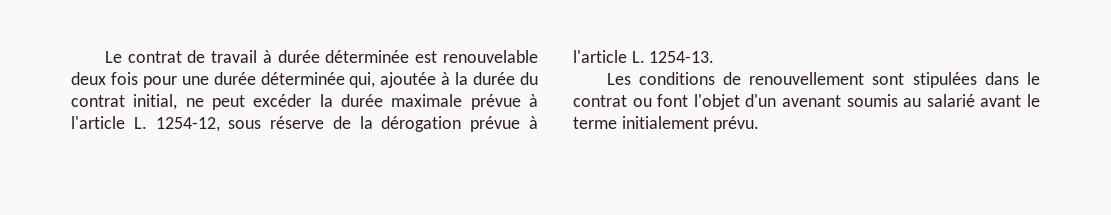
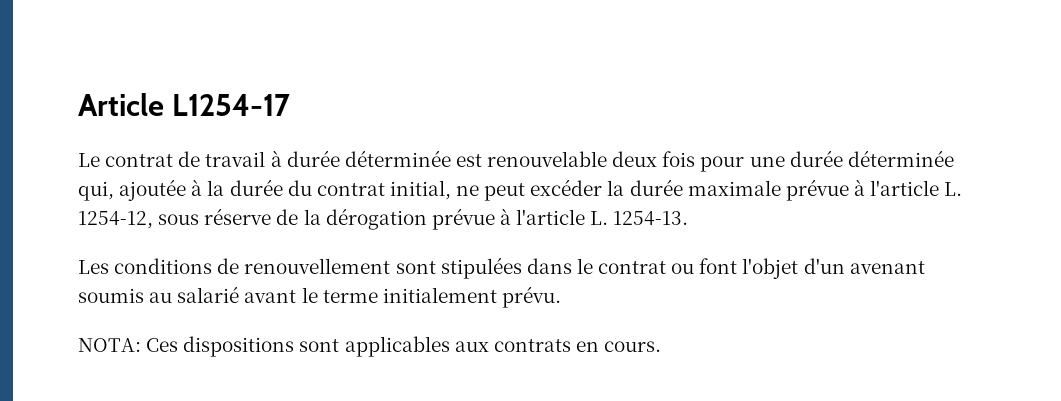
(104, 57) none -> [78,93,291,116] Article L1254-17 //
(760, 124) none -> [78,336,662,357] // NOTA: Ces dispositions sont applicables aux contrats en cours.

